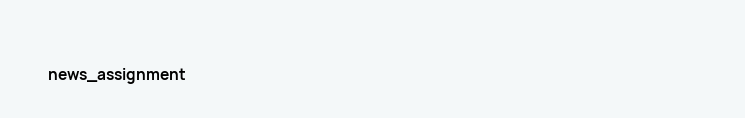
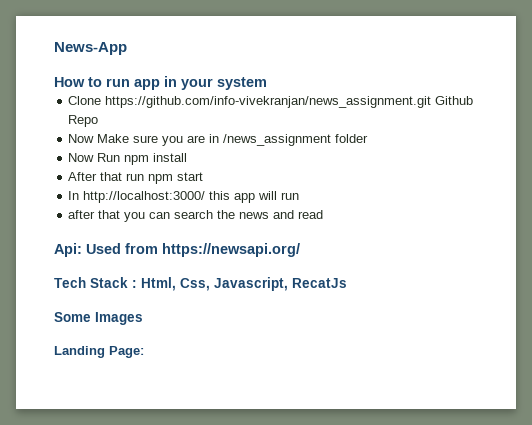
[48,68,186,84] news_assignment -> [54,42,127,55] [54,76,267,90] [68,96,474,108] [68,115,99,127] [68,134,369,146] [68,153,188,165] [68,172,204,184] [68,191,300,203] [68,210,324,222] [54,243,300,257] [54,277,347,291] [54,312,143,325] [54,346,144,358] News-App // How to run app in your system // Clone https://github.com/info-vivekranjan/news_assignment.git Github Repo // Now Make sure you are in /news_assignment folder // Now Run npm install // After that run npm start // In http://localhost:3000/ this app will run // after that you can search the news and read // Api: Used from https://newsapi.org/ // Tech Stack : Html, Css, Javascript, RecatJs // Some Images // Landing Page:

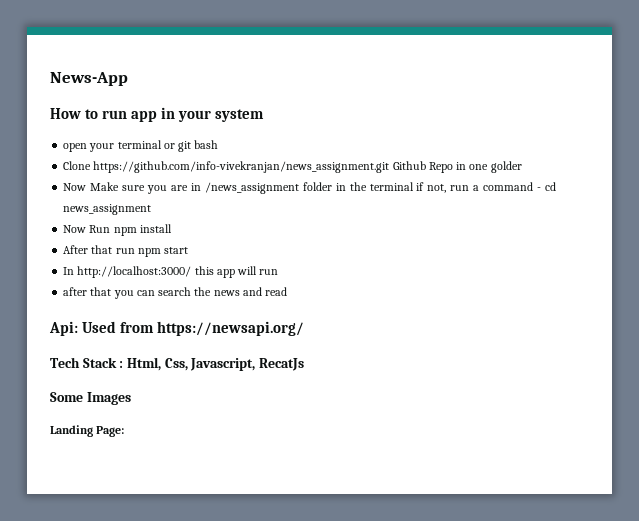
(267, 83) none -> [63,140,219,152] // open your terminal or git bash
(99, 121) none -> [456,161,522,173] in one golder
(369, 138) none -> [335,182,556,193] [63,204,152,215] in the terminal if not, run a command - cd news_assignment

